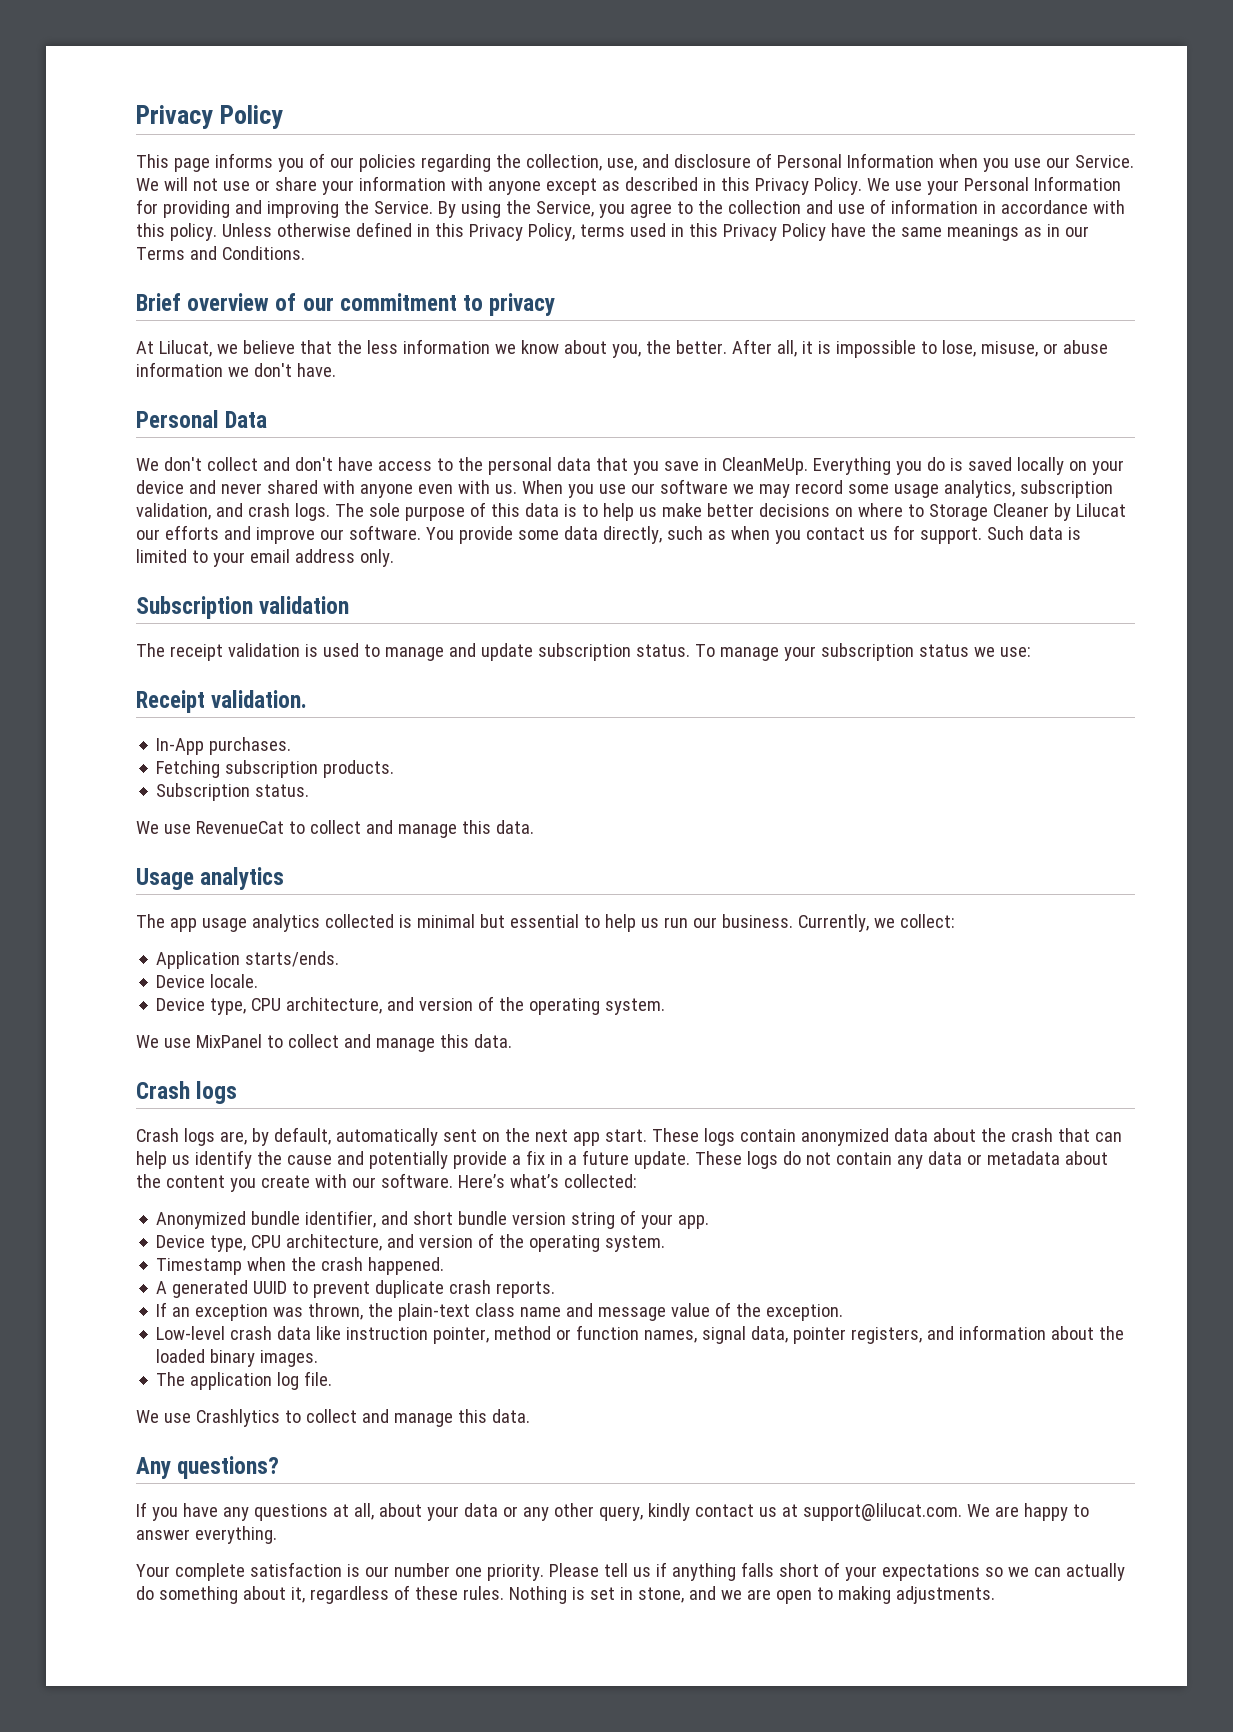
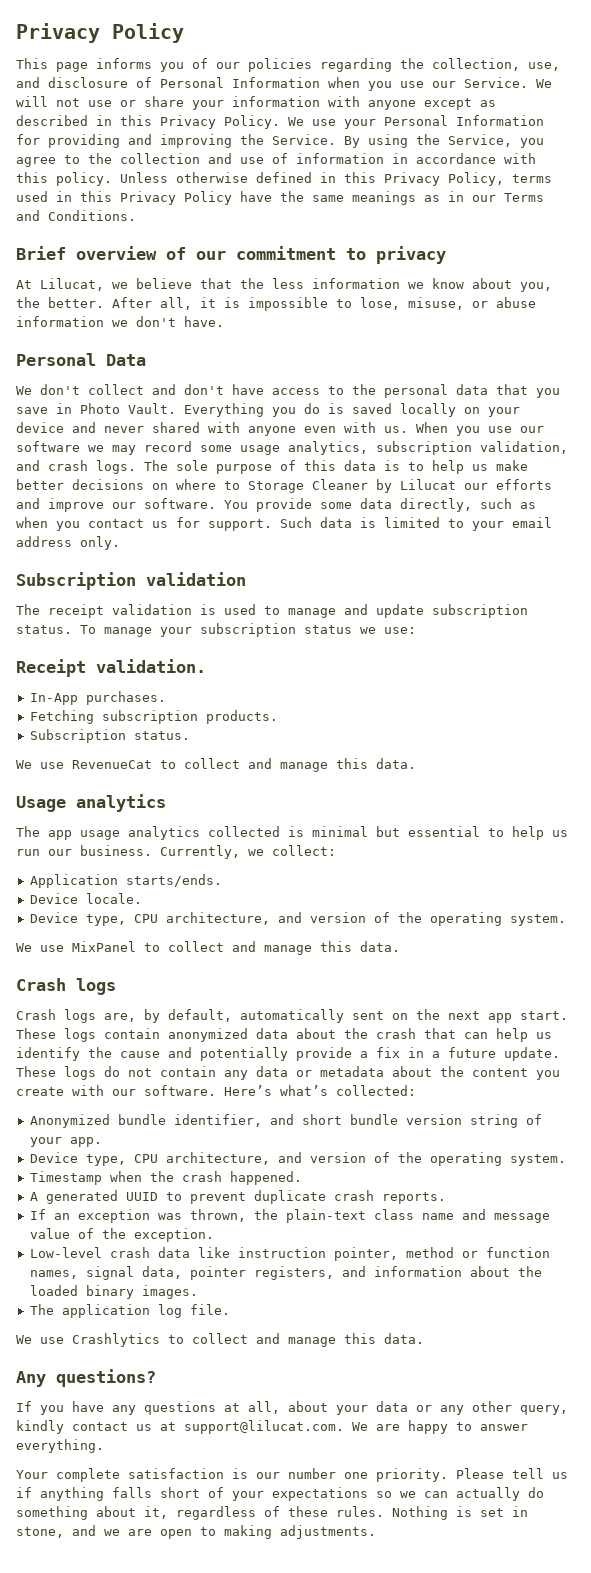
[721,457,808,475] CleanMeUp. -> [80,403,176,414] Photo Vault.

